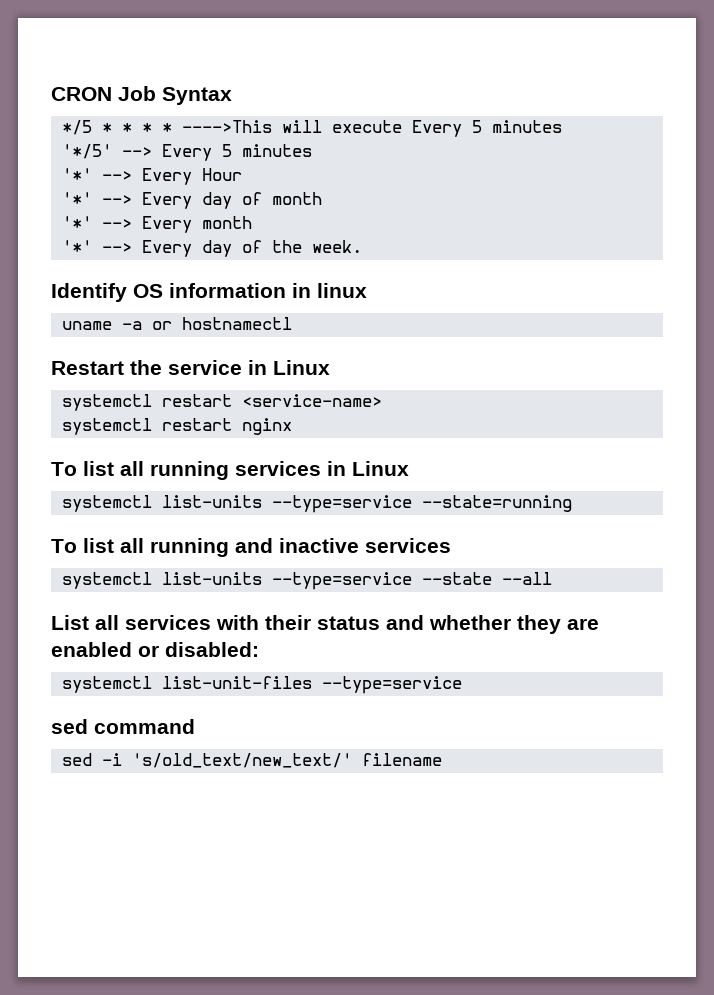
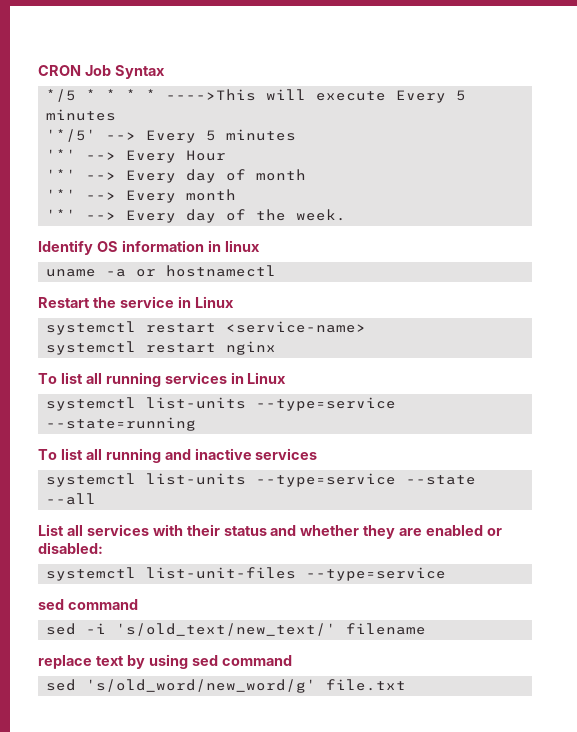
(443, 759) none -> [38,654,292,669] [45,679,406,693] // replace text by using sed command // sed 's/old_word/new_word/g' file.txt

